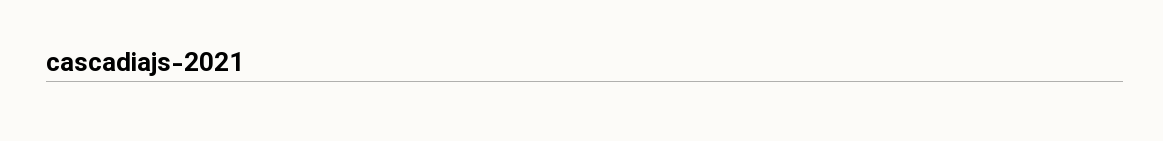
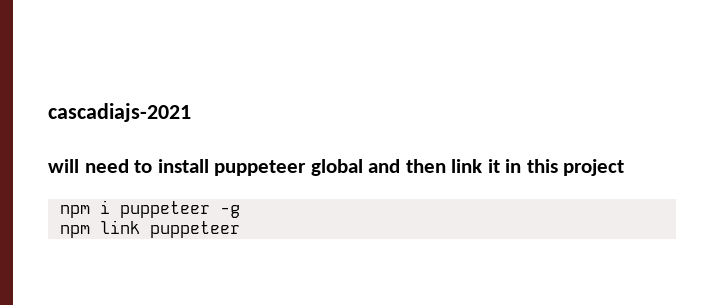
(244, 64) none -> [48,159,625,176] [60,200,240,218] [60,220,240,238] // will need to install puppeteer global and then link it in this project // npm i puppeteer -g // npm link puppeteer

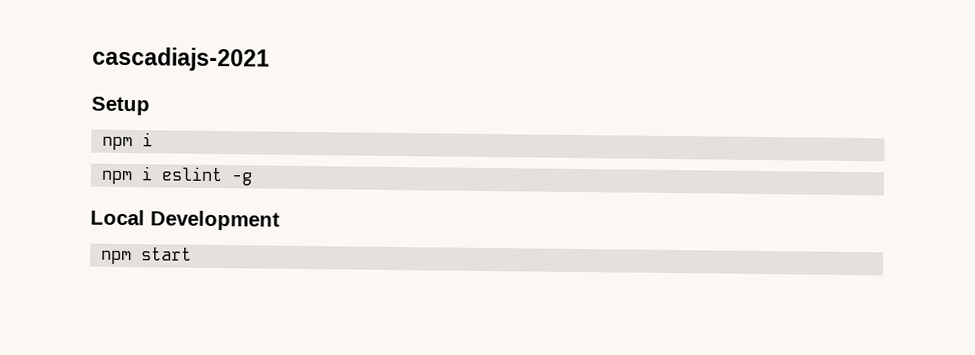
[48,159,625,176] [60,200,210,218] will need to install puppeteer global and then link it in this project // npm i puppeteer -> [91,96,150,116] [101,132,153,151] [100,166,223,185] Setup // npm i // npm i eslint
[60,220,240,238] // npm link puppeteer -> [90,209,280,231] [100,247,192,265] // Local Development // npm start

